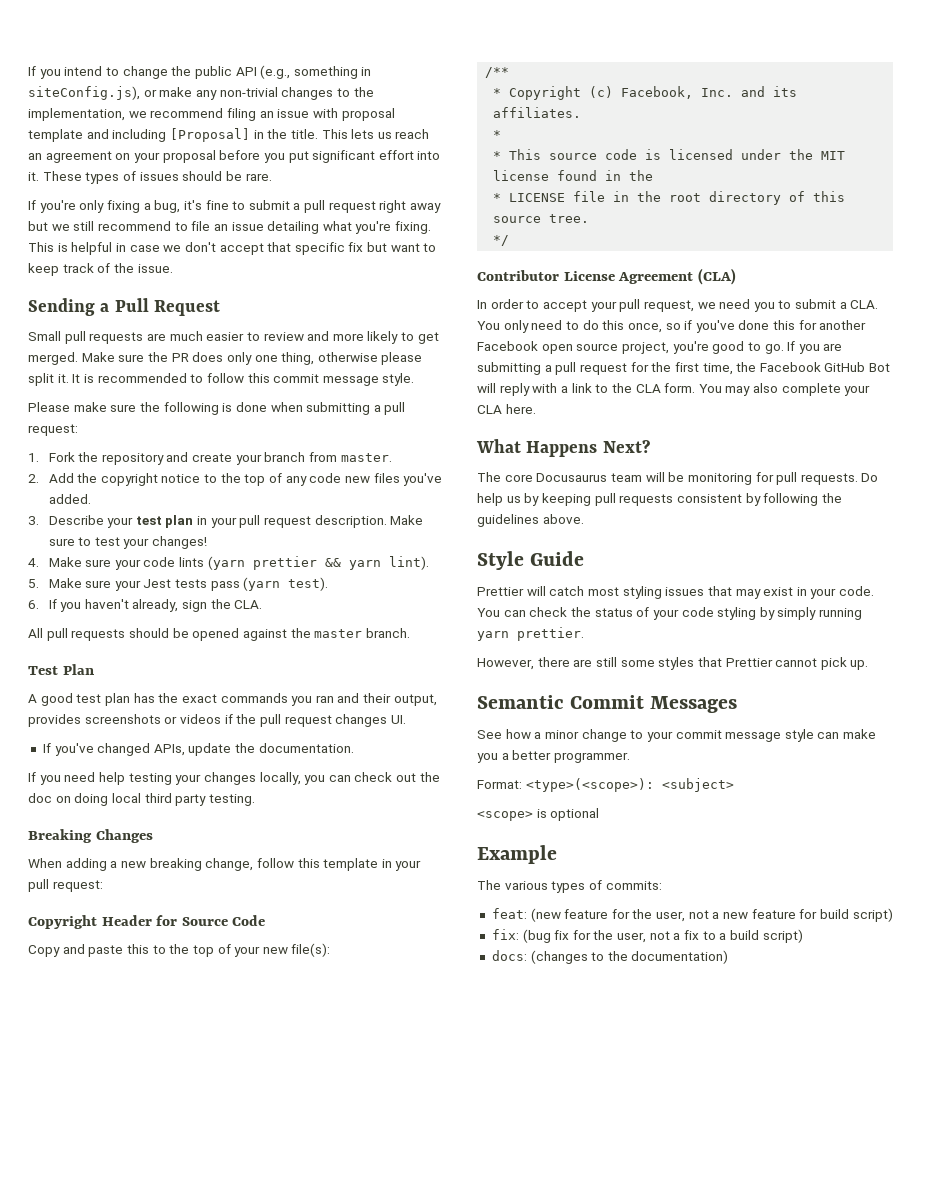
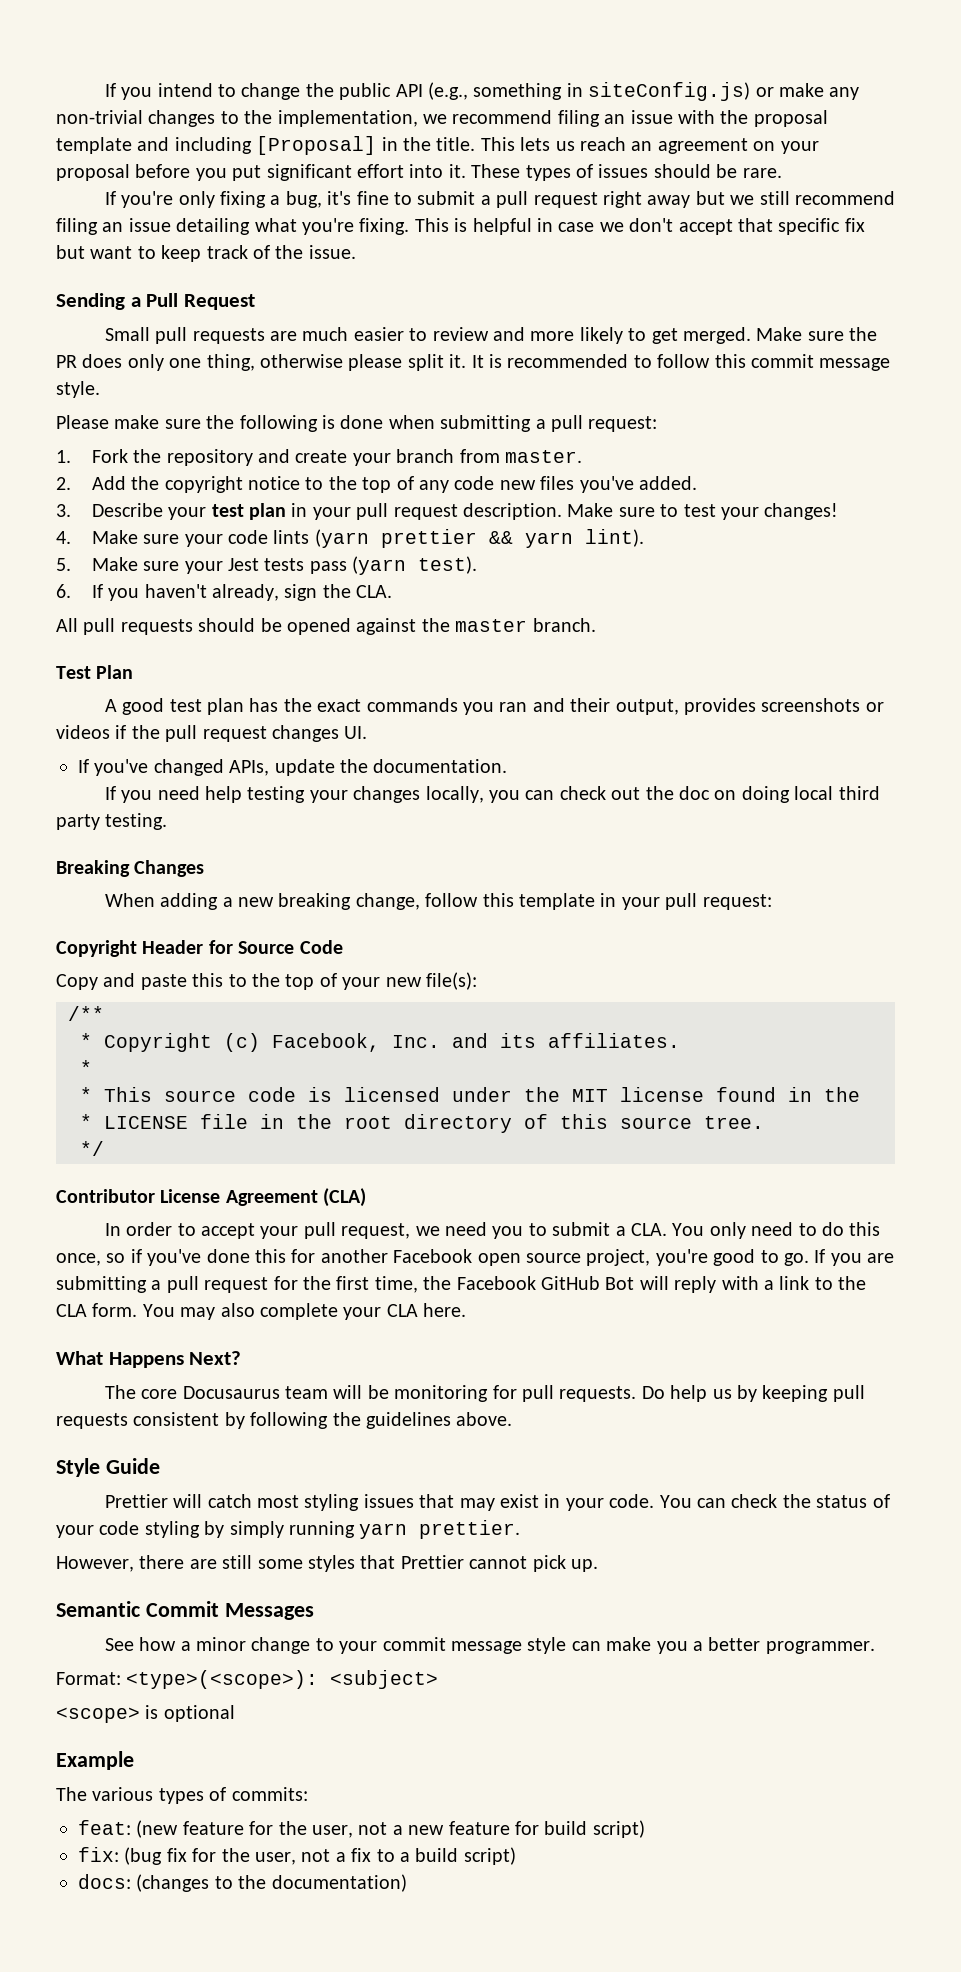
[28,86,140,100] siteConfig.js), -> [588,82,751,101] siteConfig.js)
(338, 113) none -> [720,110,749,124] the
[174,221,211,231] to file -> [56,218,98,235] filing

